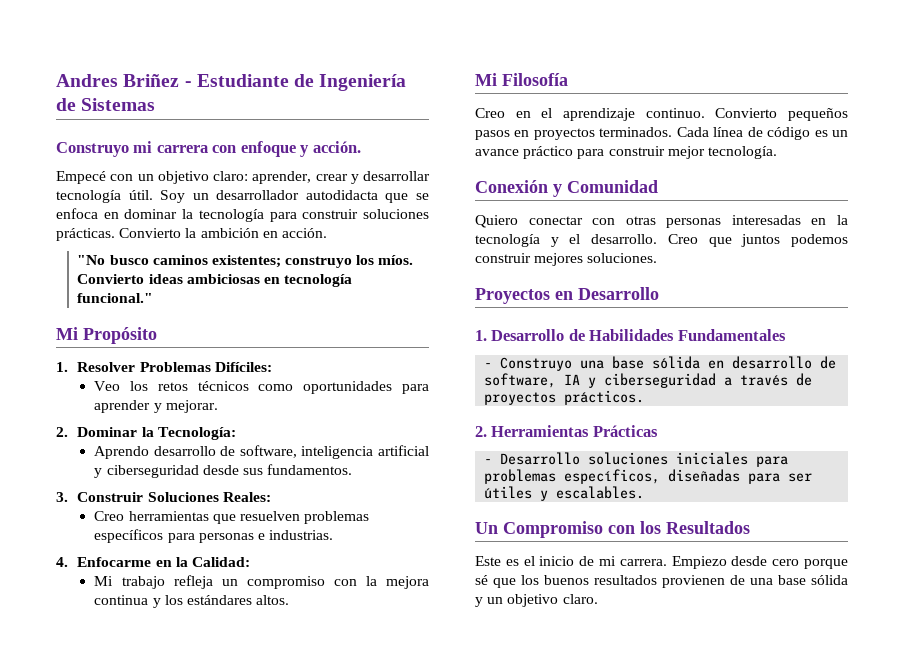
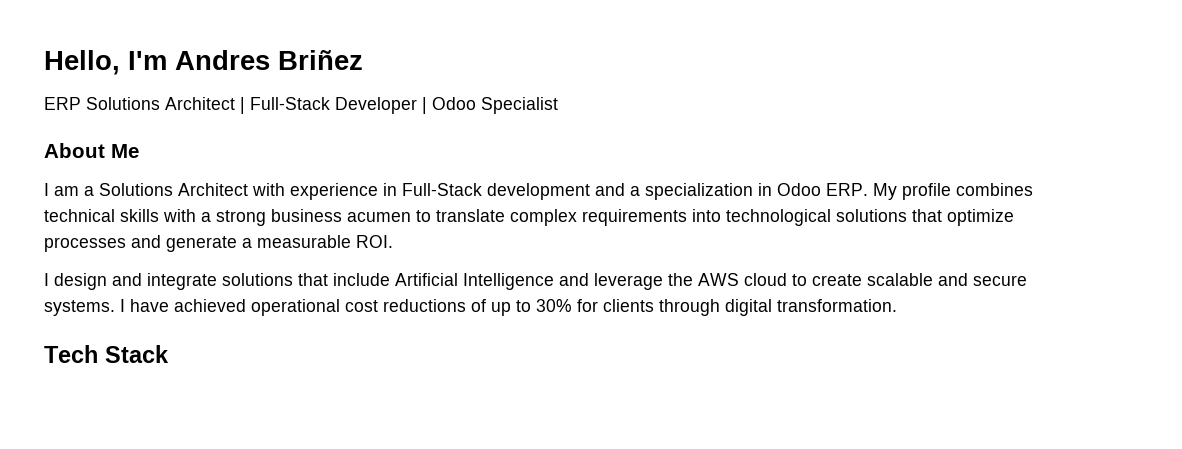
(56, 80) none -> [44,50,167,75] Hello, I'm
[184,74,407,91] [56,98,156,111] [56,141,361,157] [56,171,430,184] [56,190,429,203] [56,208,430,222] [56,228,327,241] [77,255,414,268] [77,274,353,287] [77,293,154,303] [56,327,157,344] [56,362,272,372] [94,381,429,394] [94,400,218,413] [56,427,236,440] [94,445,429,459] [94,464,353,478] [56,492,271,502] [94,511,370,524] [94,529,334,543] [56,557,250,567] [94,575,429,589] [94,595,290,608] [475,73,568,86] [475,108,848,121] [475,127,848,140] [475,146,777,159] [475,180,658,197] [475,215,848,228] [475,234,848,247] [475,253,658,266] [475,287,659,304] [475,329,786,341] [484,356,837,371] [484,373,813,388] [484,390,645,405] [475,425,658,437] [484,452,789,467] [484,469,813,484] [484,486,645,501] [475,521,750,538] [475,556,848,569] [475,575,848,588] [475,594,598,607] - Estudiante de Ingeniería de Sistemas // Construyo mi carrera con enfoque y acción. // Empecé con un objetivo claro: aprender, crear y desarrollar tecnología útil. Soy un desarrollador autodidacta que se enfoca en dominar la tecnología para construir soluciones prácticas. Convierto la ambición en acción. // "No busco caminos existentes; construyo los míos. Convierto ideas ambiciosas en tecnología funcional." // Mi Propósito // 1. Resolver Problemas Difíciles: // Veo los retos técnicos como oportunidades para aprender y mejorar. // 2. Dominar la Tecnología: // Aprendo desarrollo de software, inteligencia artificial y ciberseguridad desde sus fundamentos. // 3. Construir Soluciones Reales: // Creo herramientas que resuelven problemas específicos para personas e industrias. // 4. Enfocarme en la Calidad: // Mi trabajo refleja un compromiso con la mejora continua y los estándares altos. // Mi Filosofía // Creo en el aprendizaje continuo. Convierto pequeños pasos en proyectos terminados. Cada línea de código es un avance práctico para construir mejor tecnología. // Conexión y Comunidad // Quiero conectar con otras personas interesadas en la tecnología y el desarrollo. Creo que juntos podemos construir mejores soluciones. // Proyectos en Desarrollo // 1. Desarrollo de Habilidades Fundamentales // - Construyo una base sólida en desarrollo de software, IA y ciberseguridad a través de proyectos prácticos. // 2. Herramientas Prácticas // - Desarrollo soluciones iniciales para problemas específicos, diseñadas para ser útiles y escalables. // Un Compromiso con los Resultados // Este es el inicio de mi carrera. Empiezo desde cero porque sé que los buenos resultados provienen de una base sólida y un objetivo claro. -> [44,97,558,114] [44,143,139,158] [44,183,1033,200] [44,209,1014,226] [44,235,393,252] [44,273,1027,290] [44,299,897,316] [44,345,169,363] // ERP Solutions Architect | Full-Stack Developer | Odoo Specialist // About Me // I am a Solutions Architect with experience in Full-Stack development and a specialization in Odoo ERP. My profile combines technical skills with a strong business acumen to translate complex requirements into technological solutions that optimize processes and generate a measurable ROI. // I design and integrate solutions that include Artificial Intelligence and leverage the AWS cloud to create scalable and secure systems. I have achieved operational cost reductions of up to 30% for clients through digital transformation. // Tech Stack

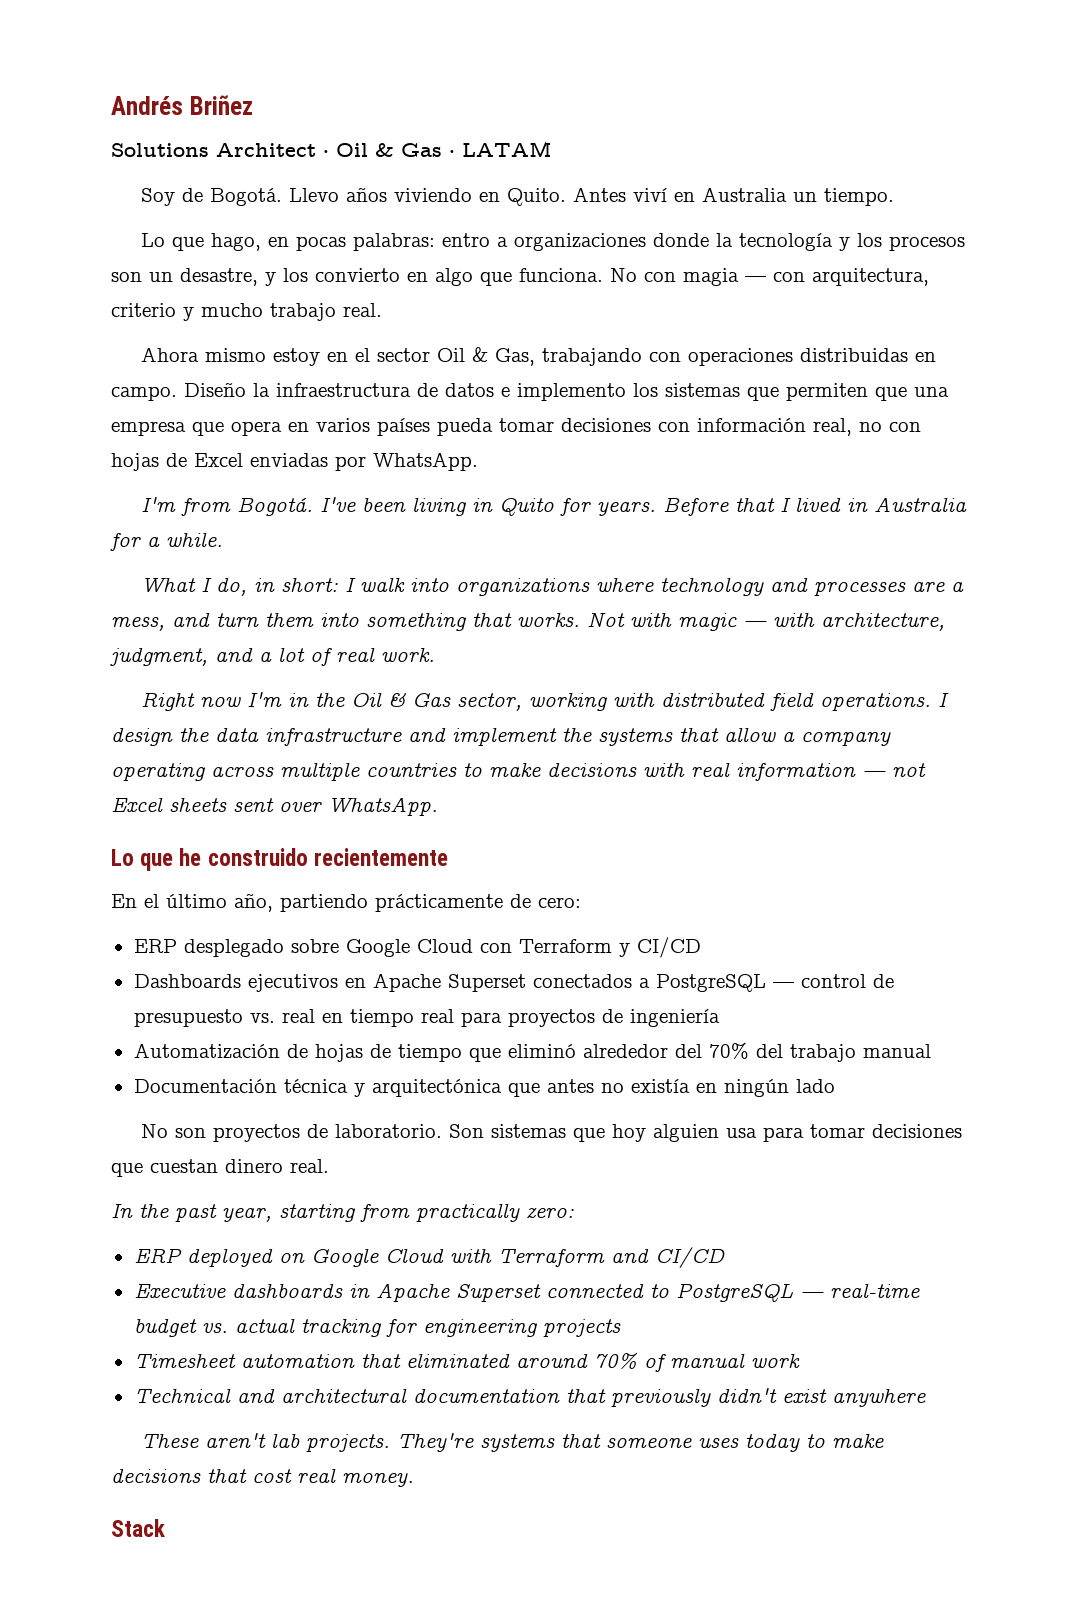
[44,50,270,75] Hello, I'm Andres -> [111,96,183,115] Andrés
[44,97,558,114] [44,143,139,158] [44,183,1033,200] [44,209,1014,226] [44,235,393,252] [44,273,1027,290] [44,299,897,316] [44,345,98,363] ERP Solutions Architect | Full-Stack Developer | Odoo Specialist // About Me // I am a Solutions Architect with experience in Full-Stack development and a specialization in Odoo ERP. My profile combines technical skills with a strong business acumen to translate complex requirements into technological solutions that optimize processes and generate a measurable ROI. // I design and integrate solutions that include Artificial Intelligence and leverage the AWS cloud to create scalable and secure systems. I have achieved operational cost reductions of up to 30% for clients through digital transformation. // Tech -> [111,141,552,157] [141,187,895,206] [141,233,966,251] [111,268,929,286] [111,303,382,321] [141,347,937,366] [111,382,949,401] [111,418,921,436] [111,452,478,471] [141,497,968,516] [110,532,223,551] [141,577,965,596] [111,612,945,631] [110,647,435,666] [141,692,950,711] [111,727,891,746] [111,762,926,781] [111,797,438,816] [111,848,448,871] [111,893,581,912] [133,937,701,958] [133,973,894,992] [133,1009,720,1027] [133,1042,931,1062] [133,1079,835,1097] [141,1124,963,1142] [111,1159,329,1177] [111,1203,574,1222] [133,1247,725,1268] [133,1283,920,1302] [133,1318,621,1337] [133,1353,800,1372] [133,1388,926,1407] [141,1433,885,1452] [111,1468,414,1487] Solutions Architect · Oil & Gas · LATAM // Soy de Bogotá. Llevo años viviendo en Quito. Antes viví en Australia un tiempo. // Lo que hago, en pocas palabras: entro a organizaciones donde la tecnología y los procesos son un desastre, y los convierto en algo que funciona. No con magia — con arquitectura, criterio y mucho trabajo real. // Ahora mismo estoy en el sector Oil & Gas, trabajando con operaciones distribuidas en campo. Diseño la infraestructura de datos e implemento los sistemas que permiten que una empresa que opera en varios países pueda tomar decisiones con información real, no con hojas de Excel enviadas por WhatsApp. // I'm from Bogotá. I've been living in Quito for years. Before that I lived in Australia for a while. // What I do, in short: I walk into organizations where technology and processes are a mess, and turn them into something that works. Not with magic — with architecture, judgment, and a lot of real work. // Right now I'm in the Oil & Gas sector, working with distributed field operations. I design the data infrastructure and implement the systems that allow a company operating across multiple countries to make decisions with real information — not Excel sheets sent over WhatsApp. // Lo que he construido recientemente // En el último año, partiendo prácticamente de cero: // ERP desplegado sobre Google Cloud con Terraform y CI/CD // Dashboards ejecutivos en Apache Superset conectados a PostgreSQL — control de presupuesto vs. real en tiempo real para proyectos de ingeniería // Automatización de hojas de tiempo que eliminó alrededor del 70% del trabajo manual // Documentación técnica y arquitectónica que antes no existía en ningún lado // No son proyectos de laboratorio. Son sistemas que hoy alguien usa para tomar decisiones que cuestan dinero real. // In the past year, starting from practically zero: // ERP deployed on Google Cloud with Terraform and CI/CD // Executive dashboards in Apache Superset connected to PostgreSQL — real-time budget vs. actual tracking for engineering projects // Timesheet automation that eliminated around 70% of manual work // Technical and architectural documentation that previously didn't exist anywhere // These aren't lab projects. They're systems that someone uses today to make decisions that cost real money. //

